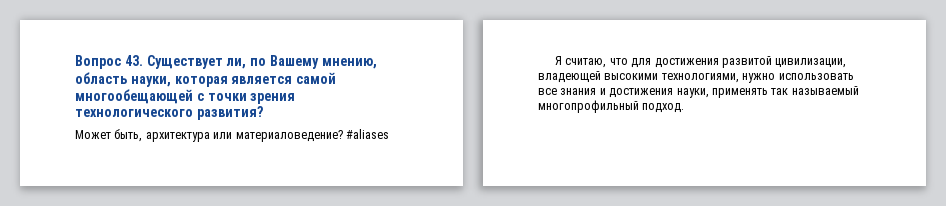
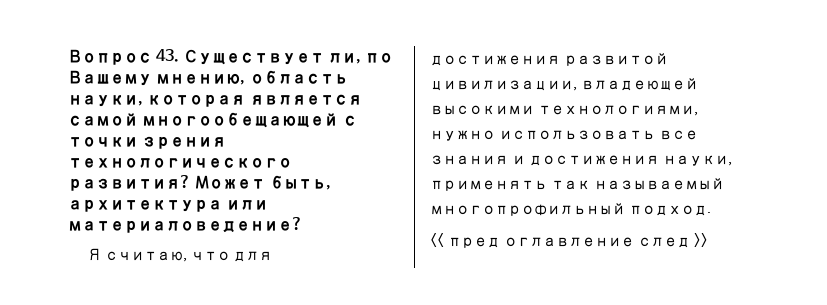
(263, 113) // -> (191, 183) none
[345,129,389,139] #aliases -> (303, 225) none
(685, 108) none -> [430,233,708,248] // << пред оглавление след >>

